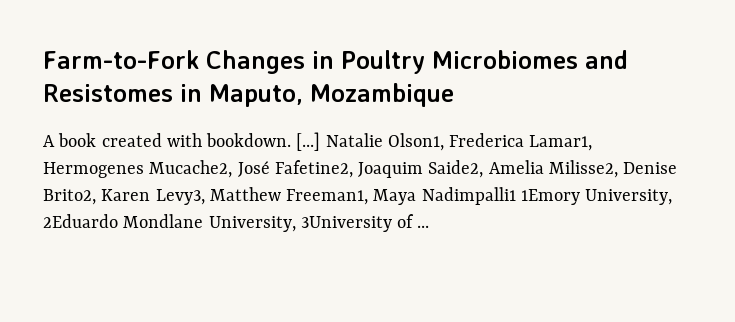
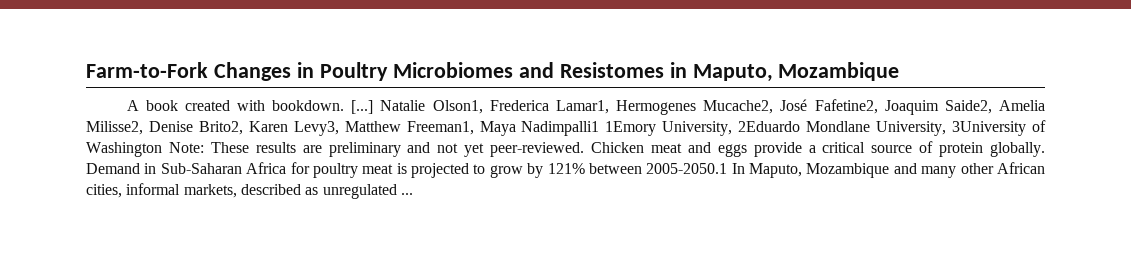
(415, 221) none -> [86,141,1045,157] [86,162,1046,178] [86,183,397,199] Washington Note: These results are preliminary and not yet peer-reviewed. Chicken meat and eggs provide a critical source of protein globally. Demand in Sub-Saharan Africa for poultry meat is projected to grow by 121% between 2005-2050.1 In Maputo, Mozambique and many other African cities, informal markets, described as unregulated

